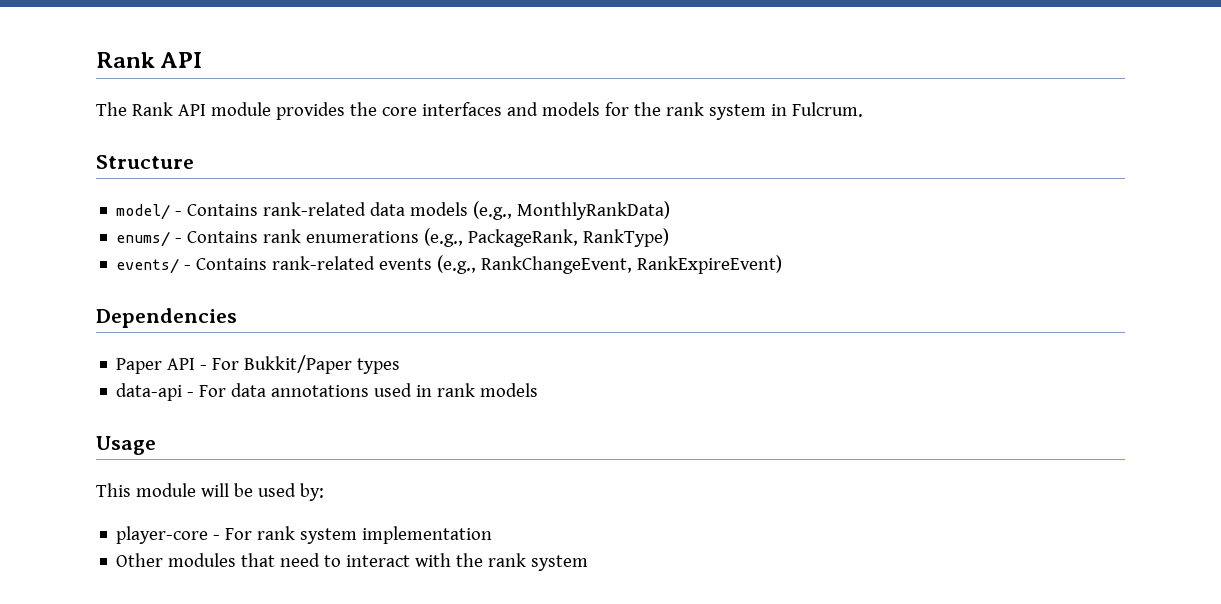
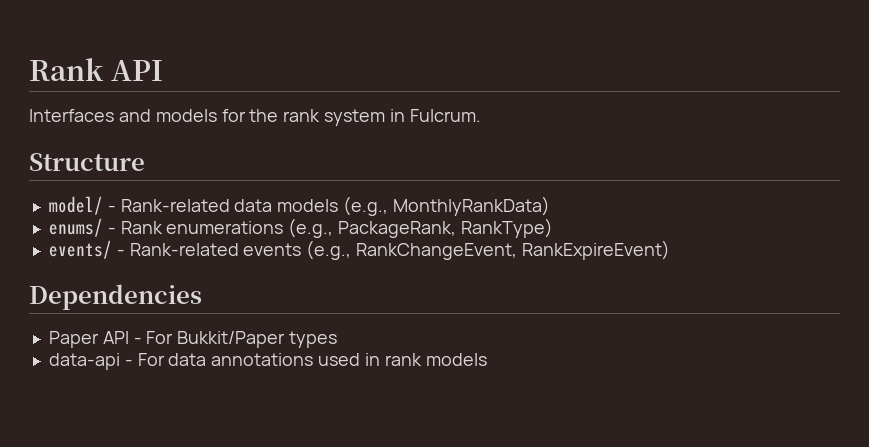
[96,102,502,120] The Rank API module provides the core interfaces -> [29,109,114,122] Interfaces
[187,202,367,216] Contains rank-related -> [120,199,230,212] Rank-related
[187,229,302,243] Contains rank -> [120,221,163,234] Rank
[196,256,376,270] Contains rank-related -> [129,243,239,256] Rank-related
[96,436,156,455] [96,483,324,501] [116,526,493,544] [116,553,589,571] // Usage // This module will be used by: // player-core - For rank system implementation // Other modules that need to interact with the rank system -> (487, 359) none

